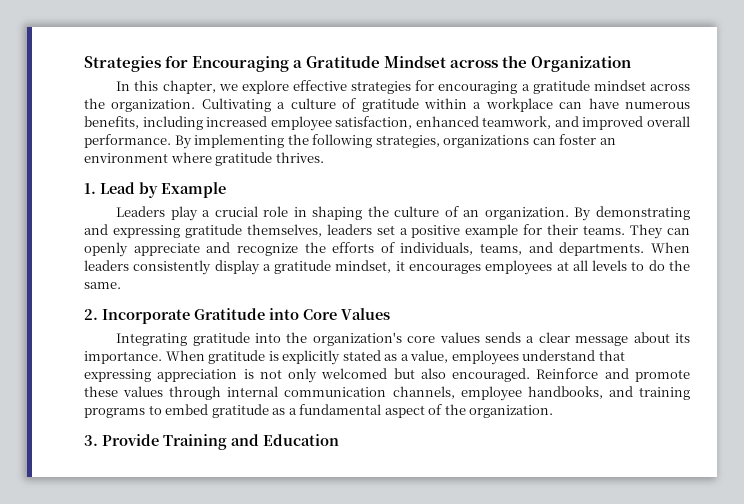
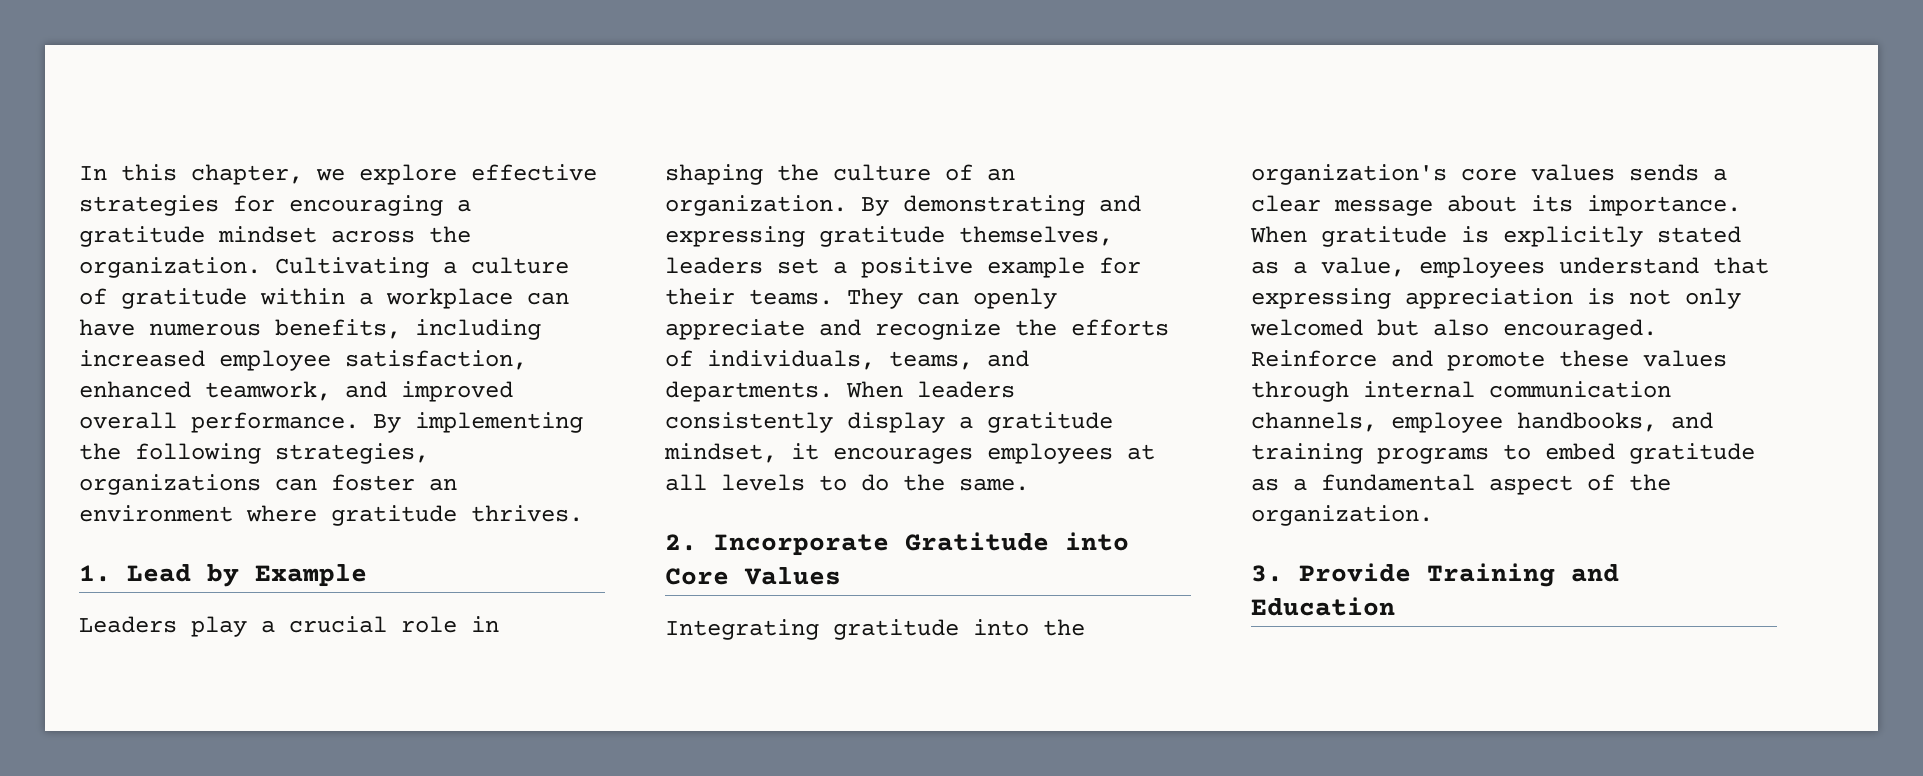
[84,55,632,72] Strategies for Encouraging a Gratitude Mindset across the Organization // -> (79, 173) none

